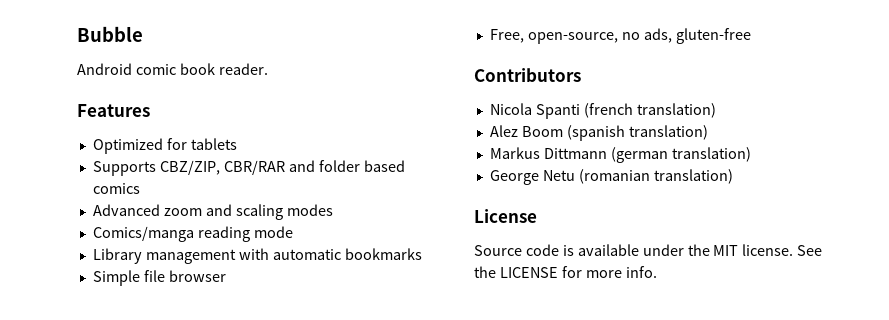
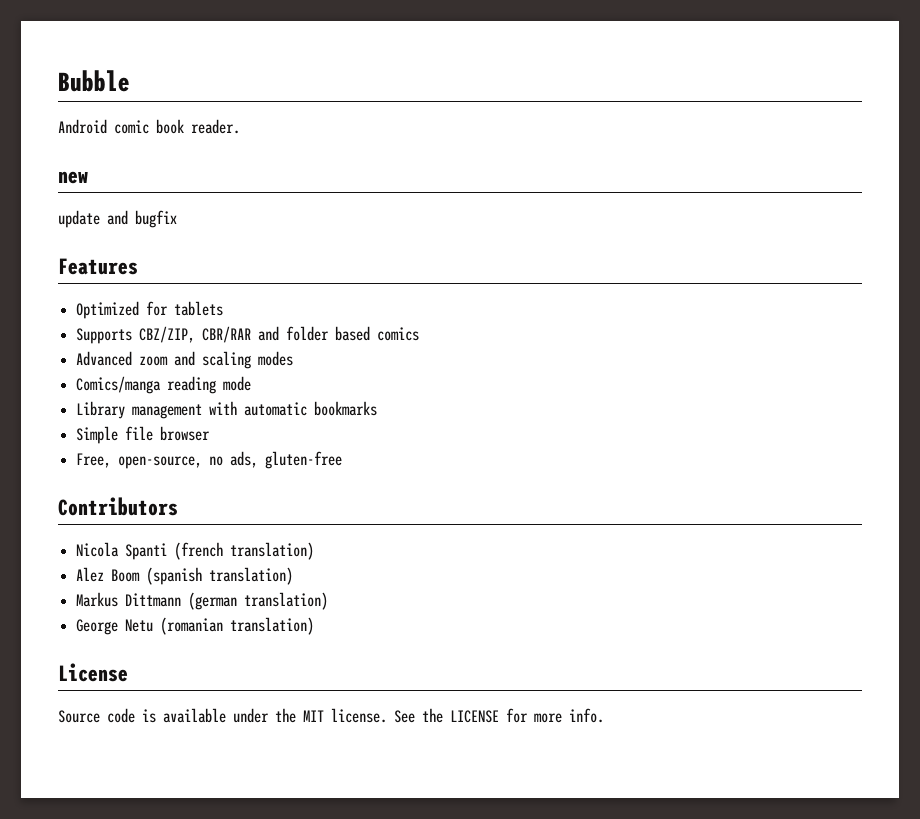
(268, 69) none -> [58,171,88,184] [58,210,177,228] // new // update and bugfix

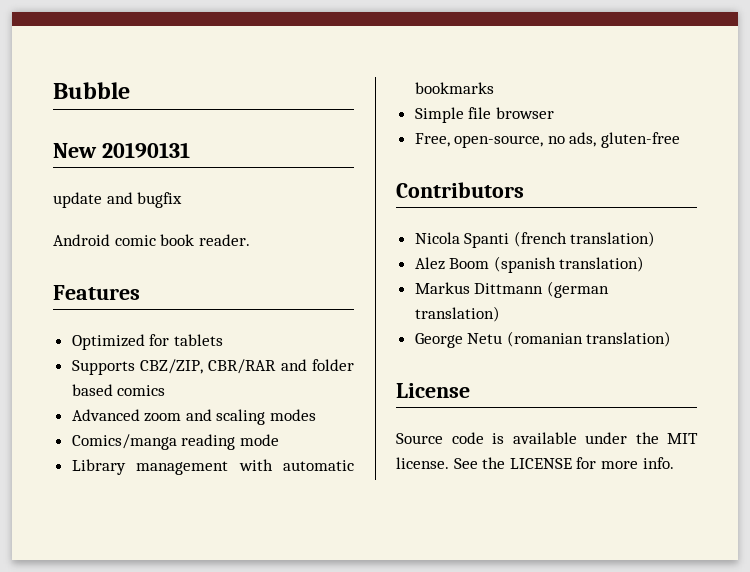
(130, 81) none -> [53,142,190,158] [53,192,183,208] // New 20190131 // update and bugfix
[58,171,88,184] [58,210,177,228] // new // update and bugfix -> (250, 240) none

